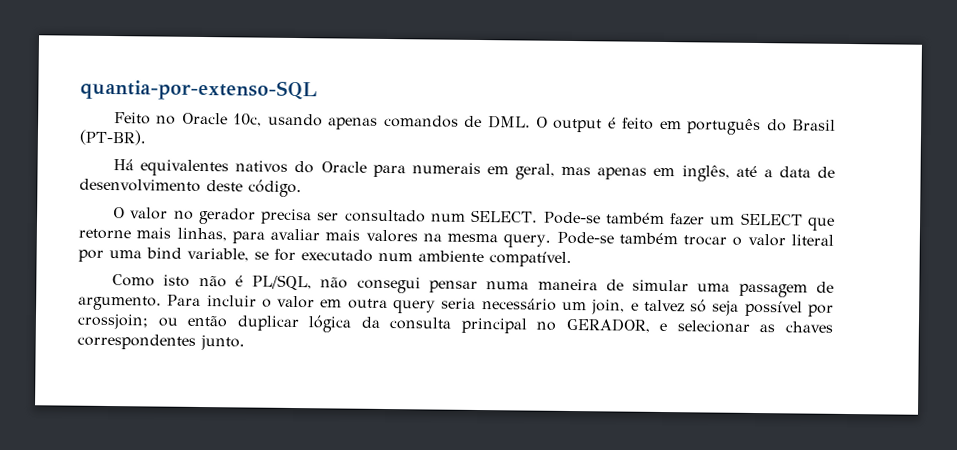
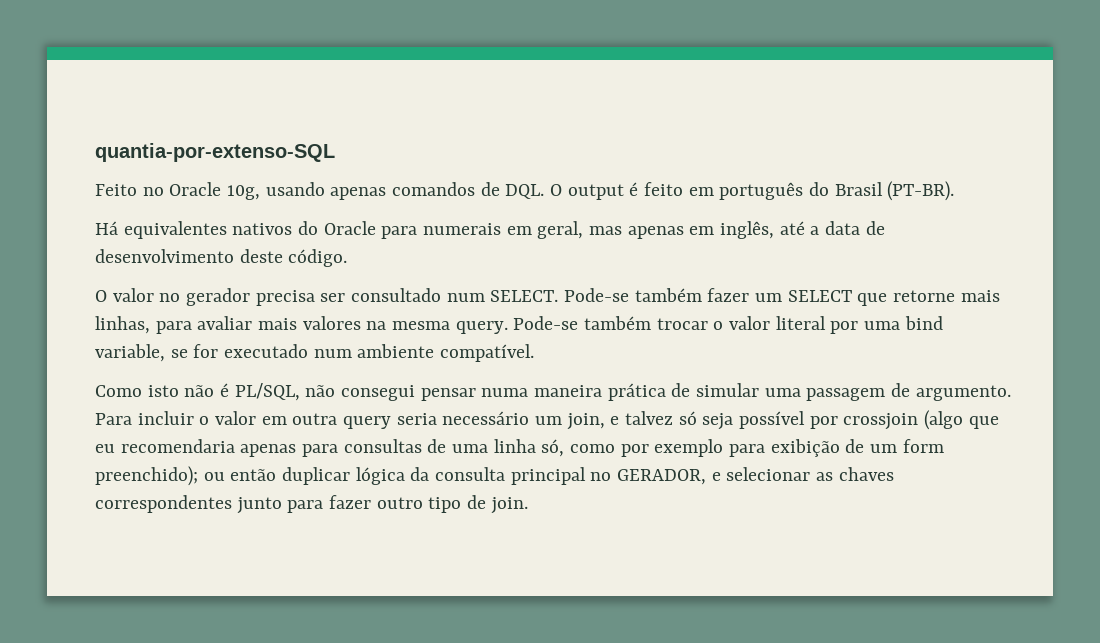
[233,113,263,127] 10c, -> [227,185,261,200] 10g,
[487,115,531,129] DML. -> [505,184,545,199] DQL.
(598, 284) none -> [607,383,666,401] prática
[77,313,149,330] crossjoin; -> [843,410,999,430] [95,439,944,457] [95,466,198,486] crossjoin (algo que eu recomendaria apenas para consultas de uma linha só, como por exemplo para exibição de um form preenchido);
[200,335,245,351] junto. -> [236,495,528,514] junto para fazer outro tipo de join.

